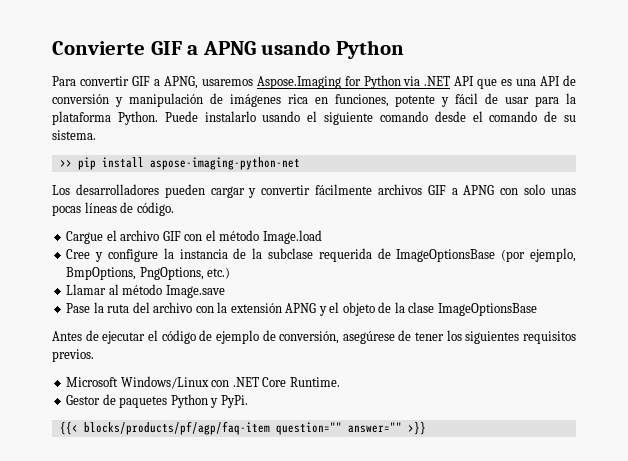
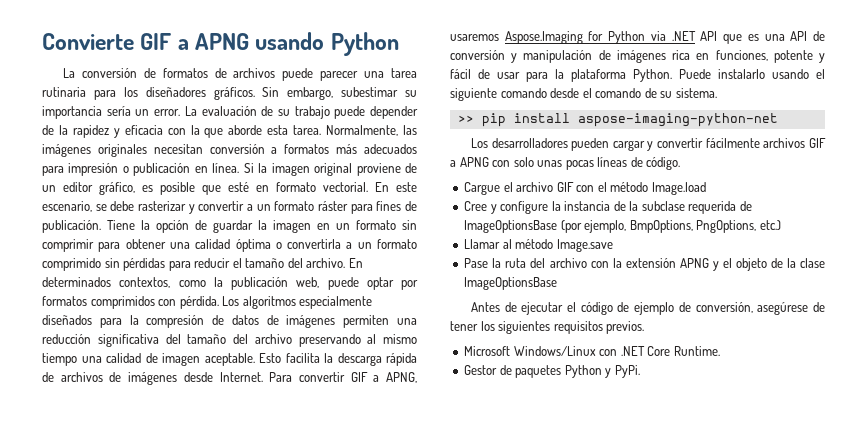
(404, 49) none -> [62,68,418,81] [42,87,417,100] [42,106,418,119] [42,125,417,138] [42,144,417,157] [42,163,417,176] [42,182,417,195] [42,201,417,214] [42,220,417,233] [42,239,418,252] [42,258,363,271] [42,277,418,290] [42,296,373,309] [42,315,417,328] [42,334,417,347] [42,353,417,366] [42,372,263,385] La conversión de formatos de archivos puede parecer una tarea rutinaria para los diseñadores gráficos. Sin embargo, subestimar su importancia sería un error. La evaluación de su trabajo puede depender de la rapidez y eficacia con la que aborde esta tarea. Normalmente, las imágenes originales necesitan conversión a formatos más adecuados para impresión o publicación en línea. Si la imagen original proviene de un editor gráfico, es posible que esté en formato vectorial. En este escenario, se debe rasterizar y convertir a un formato ráster para fines de publicación. Tiene la opción de guardar la imagen en un formato sin comprimir para obtener una calidad óptima o convertirla a un formato comprimido sin pérdidas para reducir el tamaño del archivo. En determinados contextos, como la publicación web, puede optar por formatos comprimidos con pérdida. Los algoritmos especialmente diseñados para la compresión de datos de imágenes permiten una reducción significativa del tamaño del archivo preservando al mismo tiempo una calidad de imagen aceptable. Esto facilita la descarga rápida de archivos de imágenes desde Internet.
[59,421,426,435] // {{< blocks/products/pf/agp/faq-item question="" answer="" >}} -> (640, 371) none

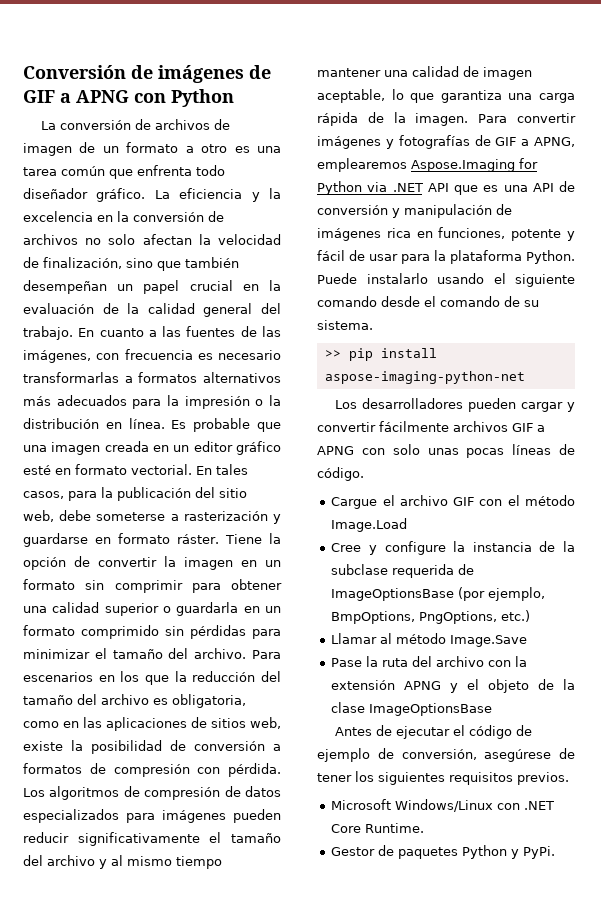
[42,32,325,50] Convierte GIF a APNG usando -> [23,65,271,83] [23,90,166,103] Conversión de imágenes de GIF a APNG con
[162,68,418,81] [42,87,417,100] [42,106,418,119] [42,125,417,138] [42,144,330,157] formatos de archivos puede parecer una tarea rutinaria para los diseñadores gráficos. Sin embargo, subestimar su importancia sería un error. La evaluación de su trabajo puede depender de la rapidez y eficacia con la que aborde esta tarea. Normalmente, las imágenes originales necesitan conversión a formatos -> [155,119,231,130] [23,142,281,156] [23,165,225,179] [23,188,281,202] [23,211,224,222] [23,234,281,245] [23,257,239,271] [23,280,281,294] [23,303,281,317] [23,326,281,340] [23,349,281,363] [23,372,281,383] archivos de imagen de un formato a otro es una tarea común que enfrenta todo diseñador gráfico. La eficiencia y la excelencia en la conversión de archivos no solo afectan la velocidad de finalización, sino que también desempeñan un papel crucial en la evaluación de la calidad general del trabajo. En cuanto a las fuentes de las imágenes, con frecuencia es necesario transformarlas a formatos alternativos
(64, 171) none -> [166,395,179,406] la
[133,163,417,176] [42,182,221,195] publicación en línea. Si la imagen original proviene de un editor gráfico, es posible que -> [268,395,281,406] [23,418,281,432] [23,441,281,455] la distribución en línea. Es probable que una imagen creada en un editor gráfico
[396,182,417,192] [42,201,417,214] [42,220,101,233] este escenario, se debe rasterizar y convertir a un formato ráster para fines de publicación. -> [216,464,248,475] [23,487,247,501] [23,510,281,524] [23,533,220,547] tales casos, para la publicación del sitio web, debe someterse a rasterización y guardarse en formato ráster.
[213,220,253,233] guardar -> [98,557,157,567] convertir
[235,239,353,252] óptima o convertirla a -> [104,602,260,616] superior o guardarla en
[194,258,231,268] reducir -> [23,649,90,659] minimizar
[348,258,363,268] [42,277,418,290] [42,296,373,309] [42,315,417,328] [42,334,361,347] En determinados contextos, como la publicación web, puede optar por formatos comprimidos con pérdida. Los algoritmos especialmente diseñados para la compresión de datos de imágenes permiten una reducción significativa del tamaño del archivo preservando -> [252,650,281,659] [23,671,281,685] [23,694,246,708] [23,717,281,731] [23,740,281,754] [23,763,281,777] [23,786,281,800] [23,809,281,823] [23,832,281,846] [23,855,107,869] Para escenarios en los que la reducción del tamaño del archivo es obligatoria, como en las aplicaciones de sitios web, existe la posibilidad de conversión a formatos de compresión con pérdida. Los algoritmos de compresión de datos especializados para imágenes pueden reducir significativamente el tamaño del archivo y
(77, 359) none -> [317,68,381,77] mantener
[204,353,417,366] [42,372,345,385] aceptable. Esto facilita la descarga rápida de archivos de imágenes desde Internet. Para convertir -> [317,89,575,103] [317,112,576,126] [317,135,491,149] aceptable, lo que garantiza una carga rápida de la imagen. Para convertir imágenes y fotografías de
[450,34,499,41] usaremos -> [317,158,407,172] emplearemos
[651,182,706,195] Image.load -> [331,518,408,532] Image.Load
[556,239,613,252] Image.save -> [450,635,528,647] Image.Save

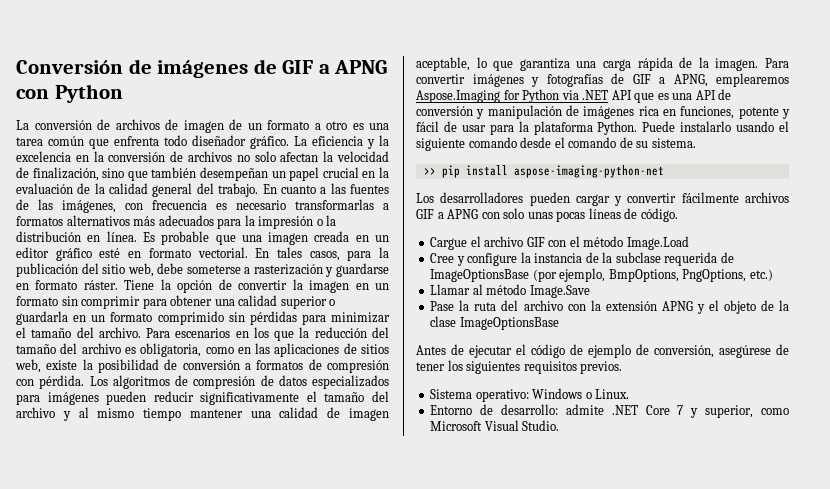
[331,799,555,812] [331,823,425,833] [331,845,556,859] Microsoft Windows/Linux con .NET Core Runtime. // Gestor de paquetes Python y PyPi. -> [430,388,630,402] [430,404,789,418] [430,420,560,431] Sistema operativo: Windows o Linux. // Entorno de desarrollo: admite .NET Core 7 y superior, como Microsoft Visual Studio.

